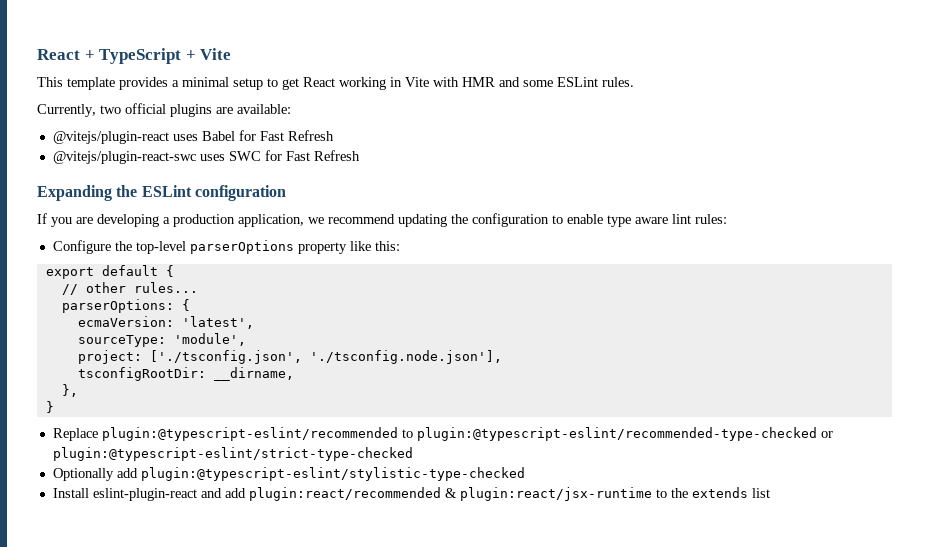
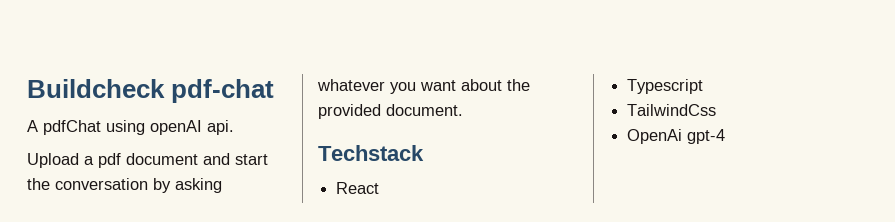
[37,48,232,64] [37,77,634,90] [37,103,291,117] [52,130,334,144] [52,150,360,164] [37,185,286,201] [37,213,727,227] [52,240,400,254] [45,265,174,279] [61,282,198,295] [61,299,190,313] [77,316,254,329] [77,333,246,347] [77,350,502,364] [77,367,294,381] [61,384,78,397] [45,401,54,413] [52,427,833,441] [52,447,413,461] [52,467,525,481] [52,487,770,501] React + TypeScript + Vite // This template provides a minimal setup to get React working in Vite with HMR and some ESLint rules. // Currently, two official plugins are available: // @vitejs/plugin-react uses Babel for Fast Refresh // @vitejs/plugin-react-swc uses SWC for Fast Refresh // Expanding the ESLint configuration // If you are developing a production application, we recommend updating the configuration to enable type aware lint rules: // Configure the top-level parserOptions property like this: // export default { // // other rules... // parserOptions: { // ecmaVersion: 'latest', // sourceType: 'module', // project: ['./tsconfig.json', './tsconfig.node.json'], // tsconfigRootDir: __dirname, // }, // } // Replace plugin:@typescript-eslint/recommended to plugin:@typescript-eslint/recommended-type-checked or plugin:@typescript-eslint/strict-type-checked // Optionally add plugin:@typescript-eslint/stylistic-type-checked // Install eslint-plugin-react and add plugin:react/recommended & plugin:react/jsx-runtime to the extends list -> [27,79,275,103] [27,120,234,135] [27,153,268,168] [27,178,222,193] [317,79,530,94] [318,104,463,119] [318,145,424,161] [336,182,380,194] [627,79,704,94] [627,104,717,116] [627,129,726,144] Buildcheck pdf-chat // A pdfChat using openAI api. // Upload a pdf document and start the conversation by asking whatever you want about the provided document. // Techstack // React // Typescript // TailwindCss // OpenAi gpt-4

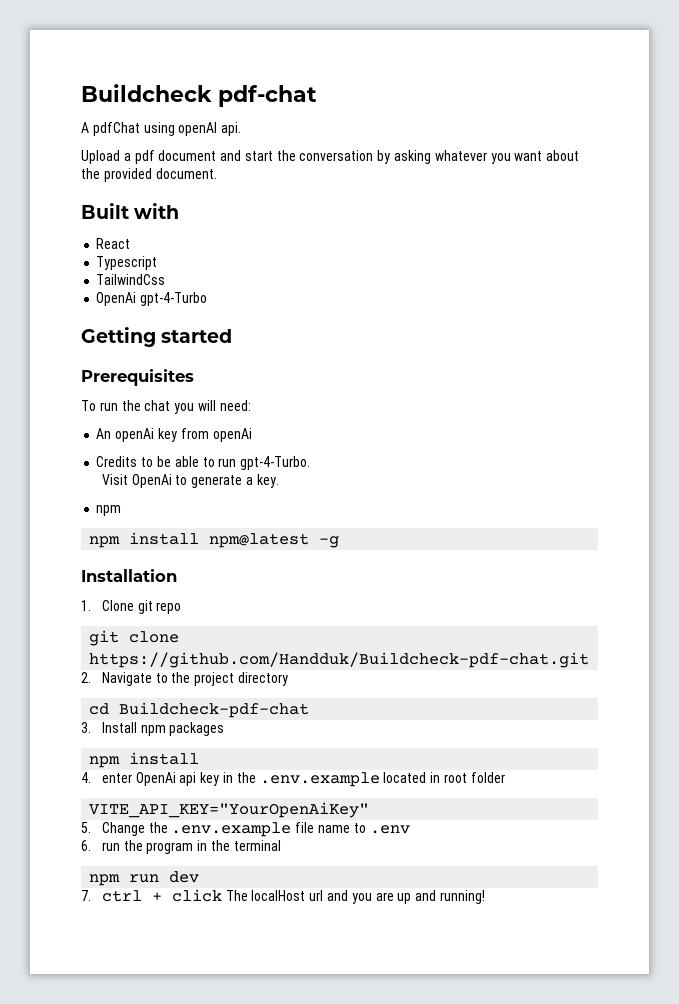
[318,145,424,161] Techstack -> [81,203,180,219] Built with
[687,129,726,144] gpt-4 -> [140,292,208,306] [81,327,233,347] [81,369,194,386] [81,400,251,414] [96,428,252,442] [96,456,311,470] [101,474,279,488] [96,505,122,516] [89,532,340,548] [81,569,177,582] [81,600,182,614] [89,630,180,646] [89,652,590,668] [81,672,288,686] [89,702,310,718] [81,722,225,736] [89,752,200,768] [81,772,505,787] [89,802,370,818] [81,822,410,837] [81,840,281,854] [89,871,200,886] [81,889,485,904] gpt-4-Turbo // Getting started // Prerequisites // To run the chat you will need: // An openAi key from openAi // Credits to be able to run gpt-4-Turbo. // Visit OpenAi to generate a key. // npm // npm install npm@latest -g // Installation // 1. Clone git repo // git clone https://github.com/Handduk/Buildcheck-pdf-chat.git // 2. Navigate to the project directory // cd Buildcheck-pdf-chat // 3. Install npm packages // npm install // 4. enter OpenAi api key in the .env.example located in root folder // VITE_API_KEY="YourOpenAiKey" // 5. Change the .env.example file name to .env // 6. run the program in the terminal // npm run dev // 7. ctrl + click The localHost url and you are up and running!

